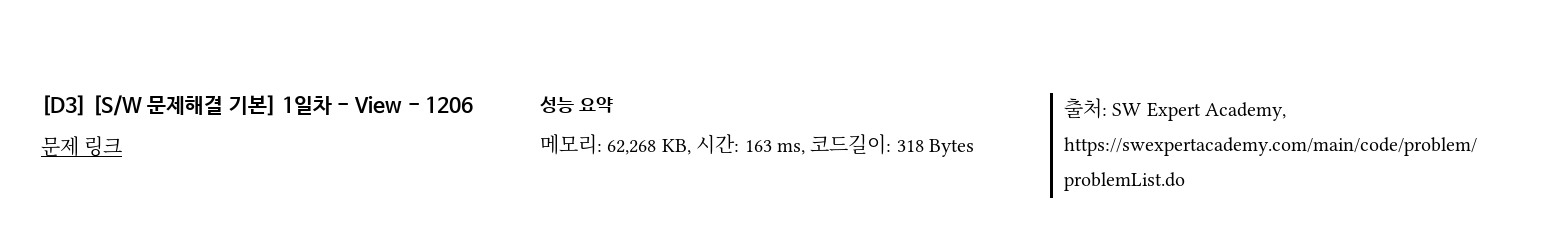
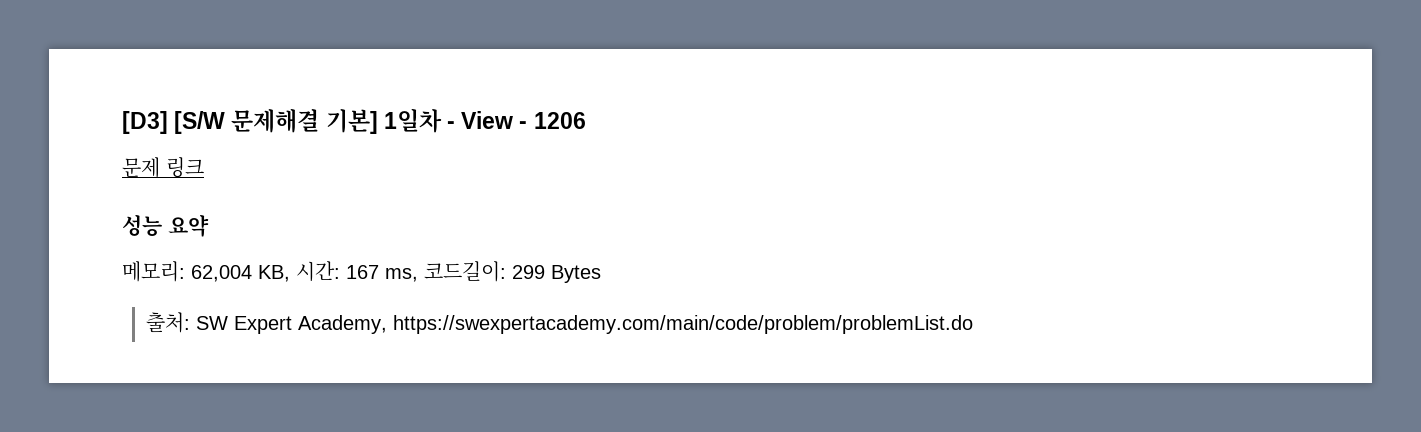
[607,140,657,155] 62,268 -> [191,265,252,282] 62,004
[744,140,772,152] 163 -> [346,265,379,279] 167
[896,140,924,152] 318 -> [512,265,545,279] 299

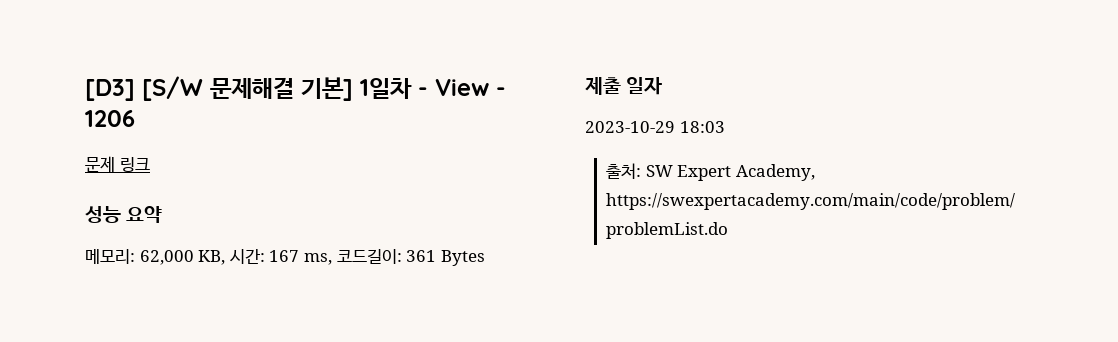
[191,265,252,282] 62,004 -> [139,250,194,265] 62,000
[512,265,545,279] 299 -> [406,250,437,262] 361
(601, 274) none -> [585,77,663,95] [585,121,725,133] // 제출 일자 // 2023-10-29 18:03

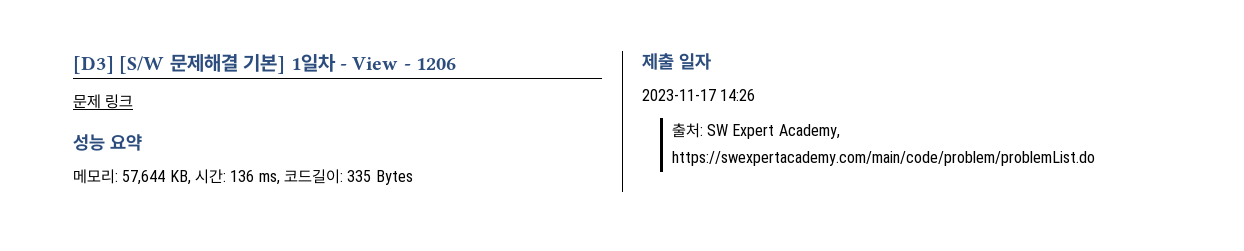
[139,250,194,265] 62,000 -> [122,170,166,185] 57,644
[269,250,300,262] 167 -> [230,170,255,182] 136
[406,250,437,262] 361 -> [347,170,372,182] 335
[585,121,725,133] 2023-10-29 18:03 -> [642,89,756,101] 2023-11-17 14:26

